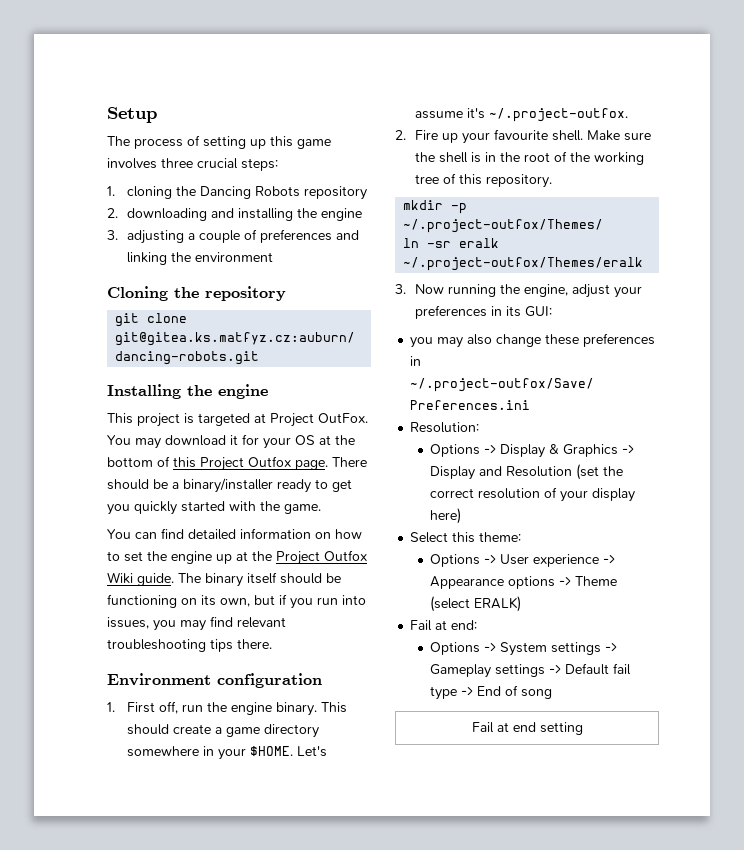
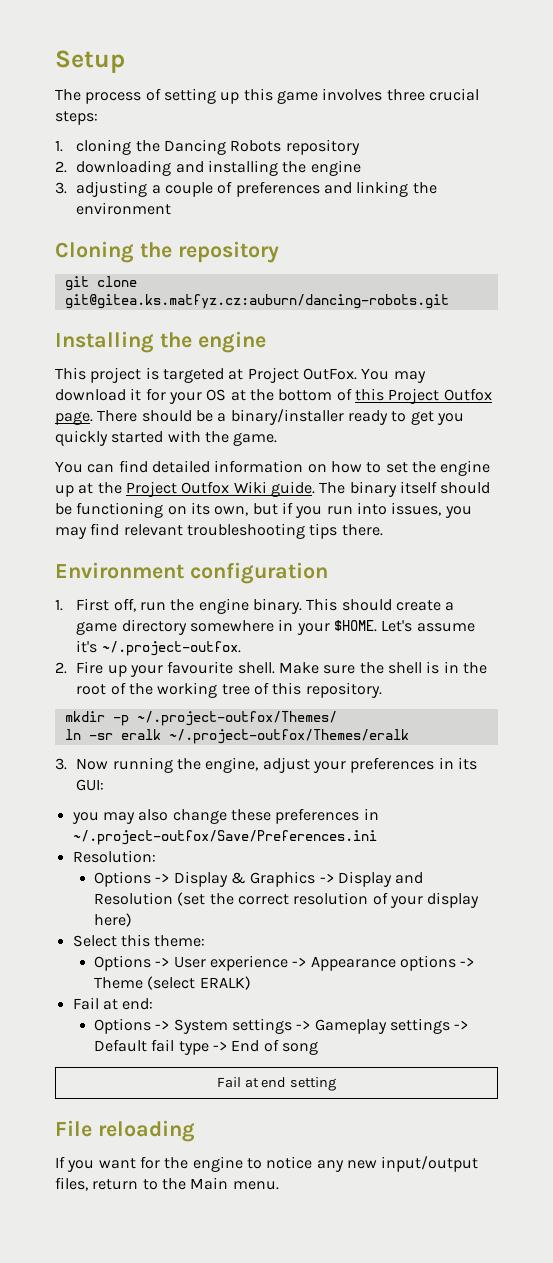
(583, 728) none -> [55,1120,195,1142] [55,1156,479,1172] [55,1177,279,1191] // File reloading // If you want for the engine to notice any new input/output files, return to the Main menu.

